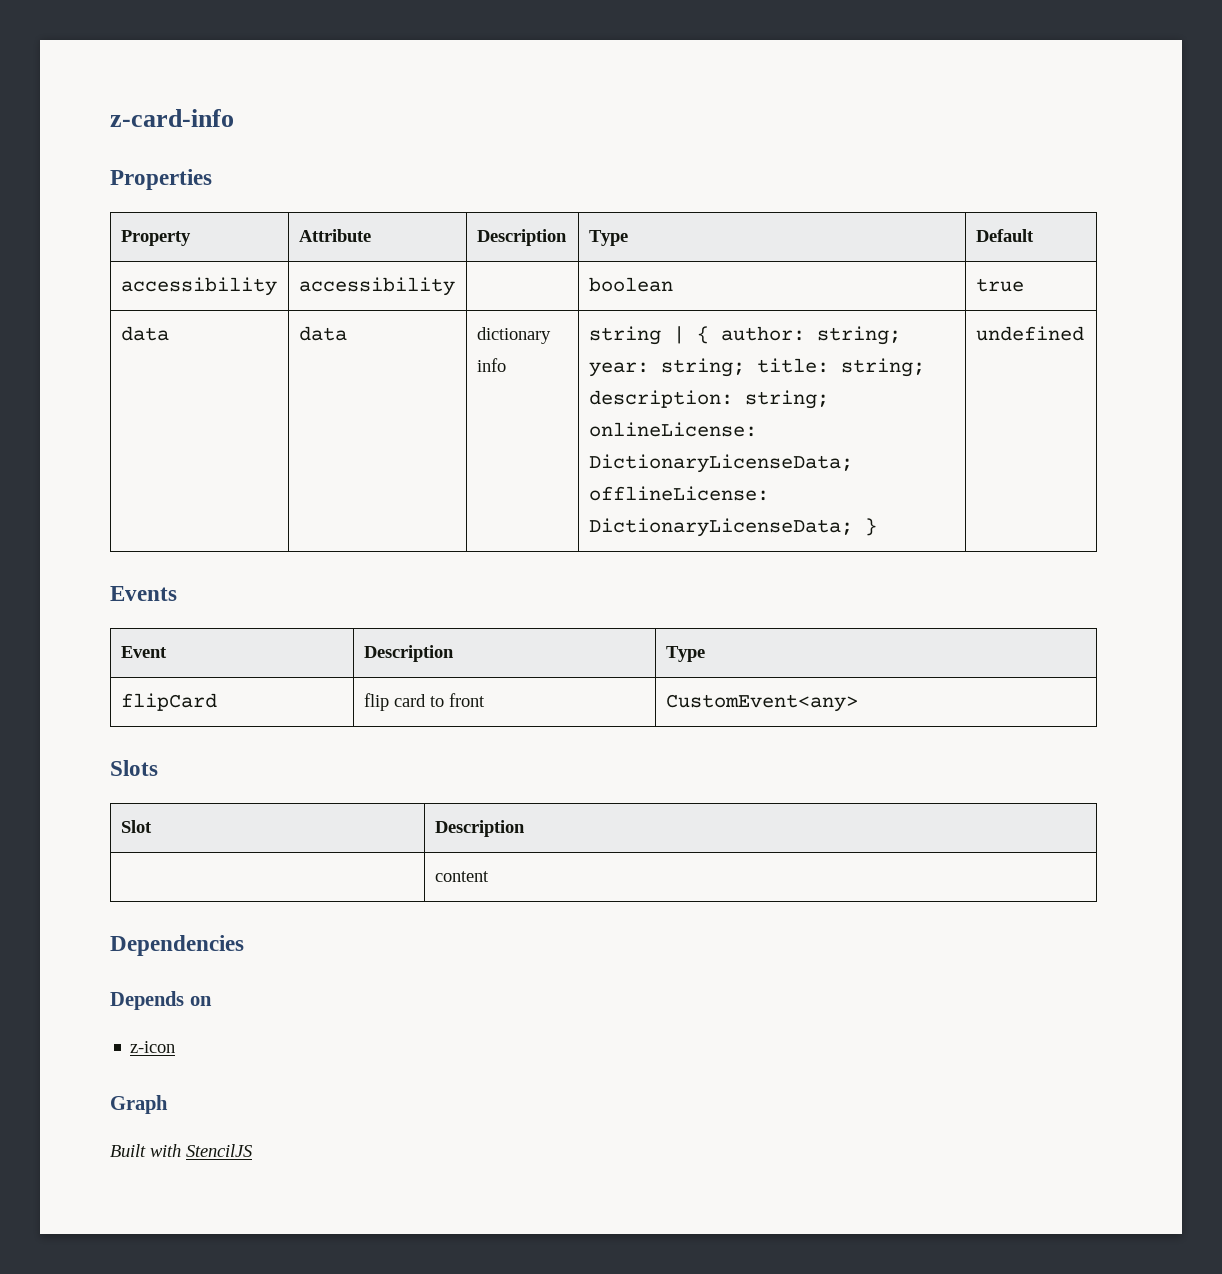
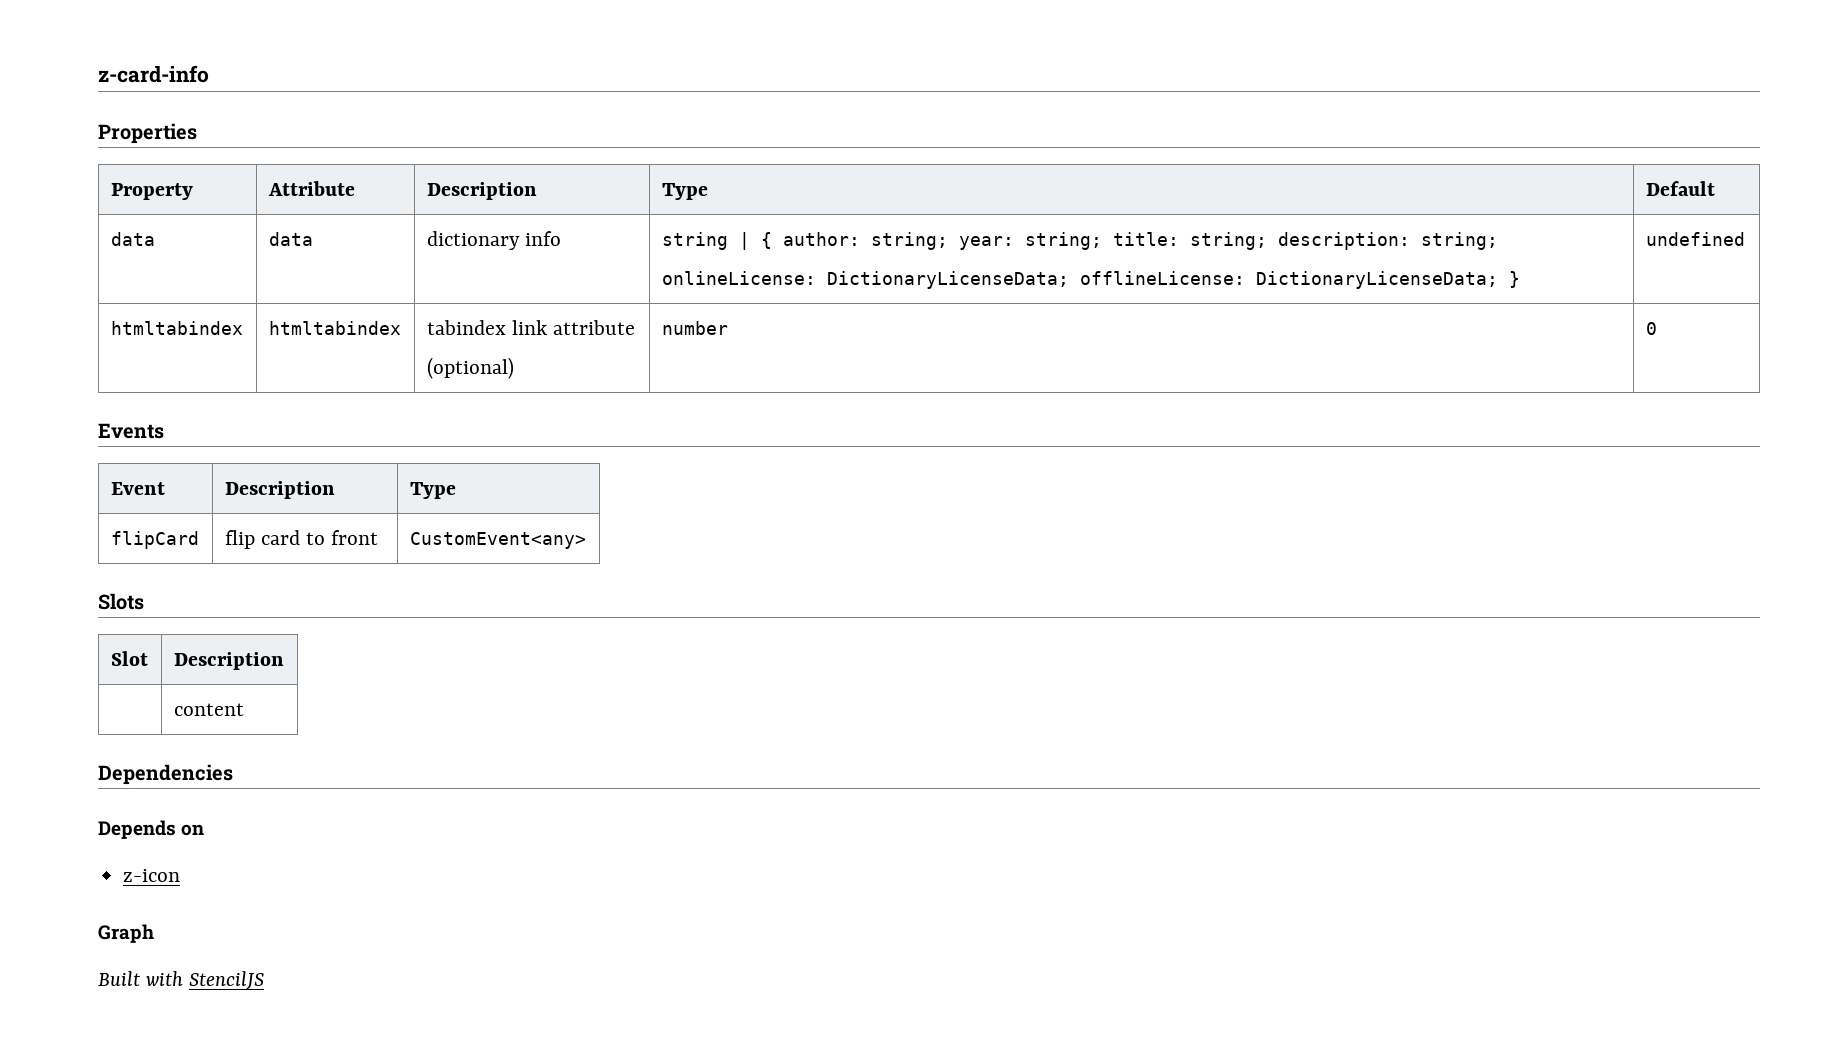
[120,277,277,296] [298,277,455,296] [588,277,673,292] [975,278,1024,292] // accessibility | accessibility | | boolean | true -> (1715, 188) none
(1084, 333) none -> [110,321,243,335] [268,321,401,335] [426,320,635,335] [426,357,514,379] [661,321,728,335] [1645,322,1657,335] // htmltabindex | htmltabindex | tabindex link attribute (optional) | number | 0

